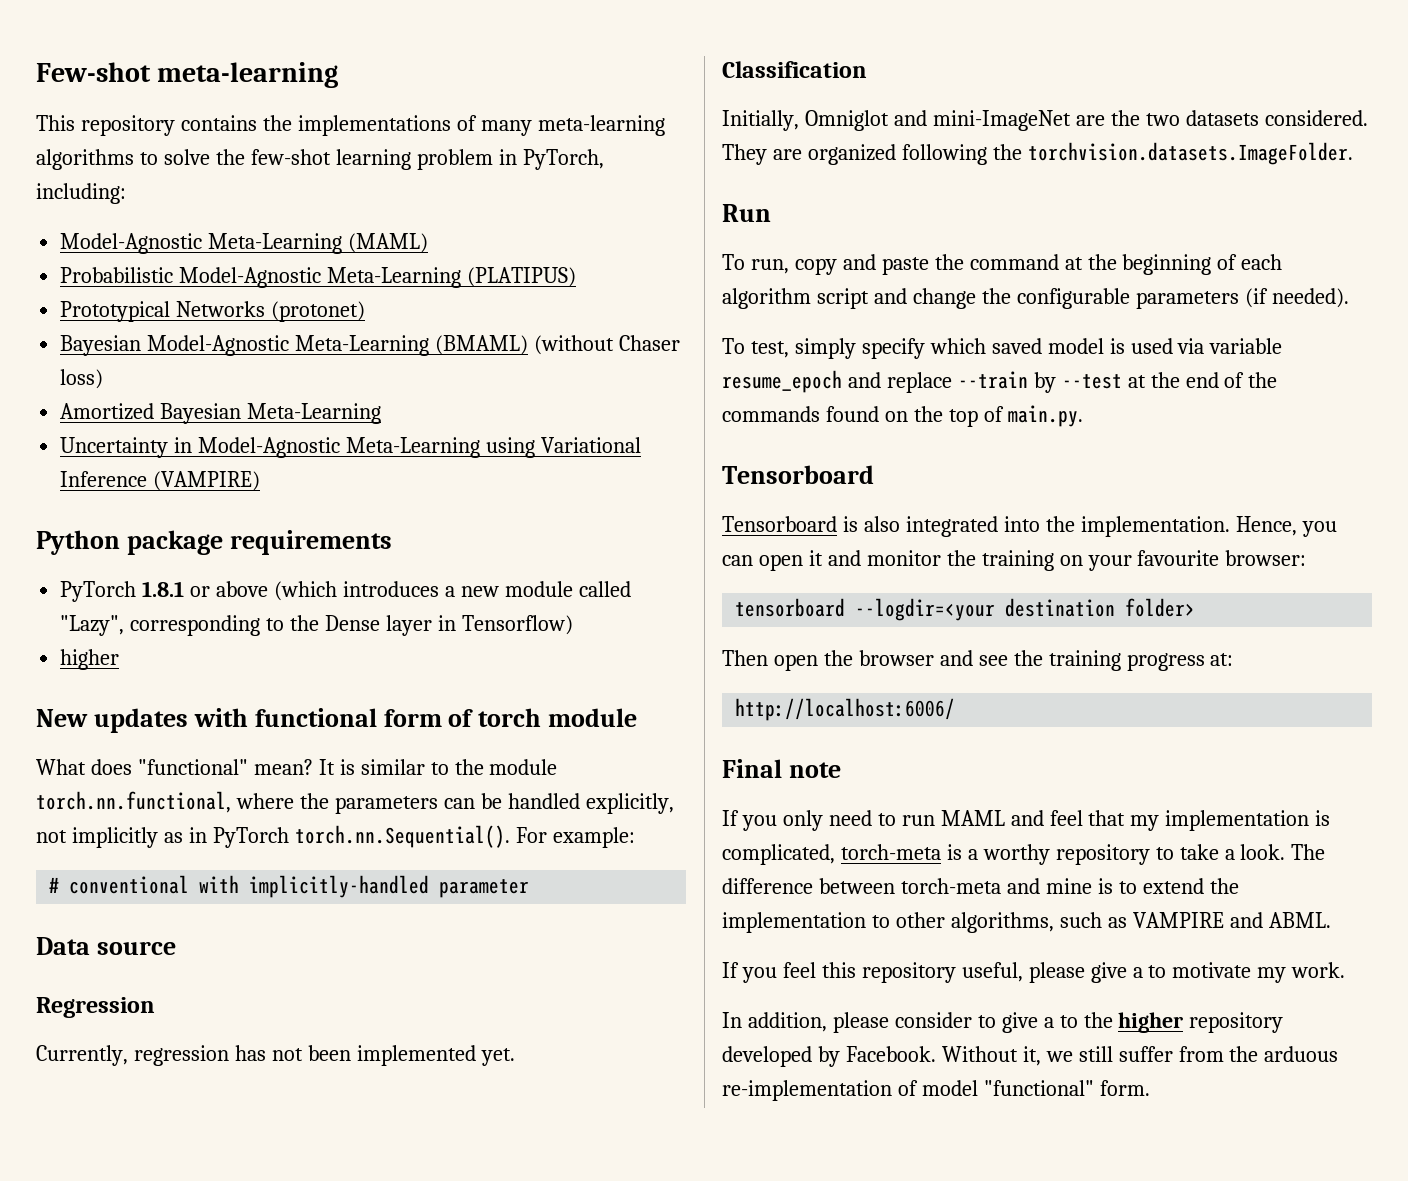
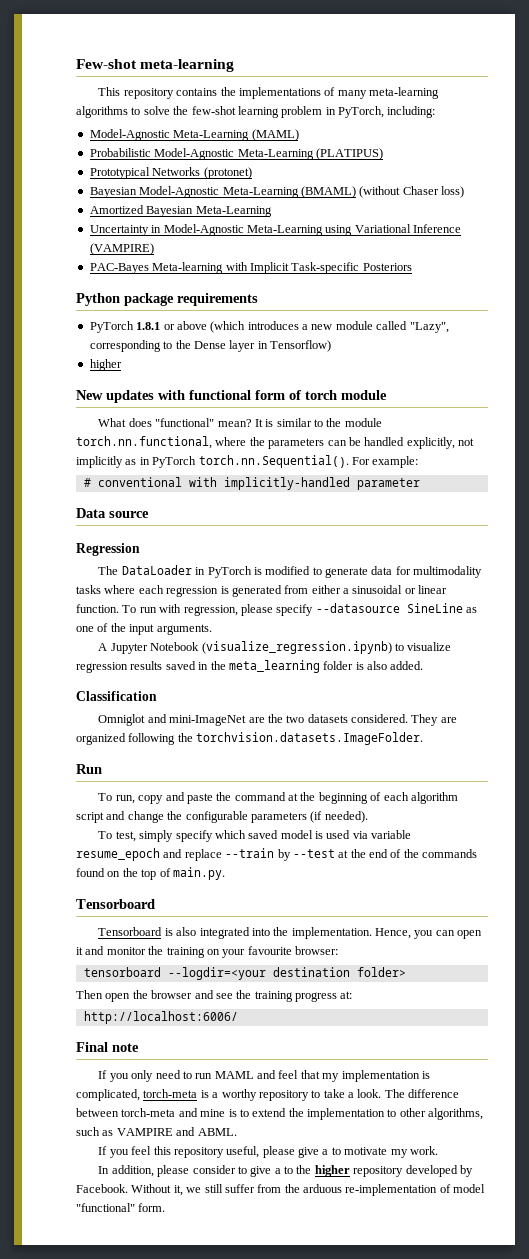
(261, 481) none -> [89,262,412,274] // PAC-Bayes Meta-learning with Implicit Task-specific Posteriors
[36,1045,515,1066] Currently, regression has not been implemented yet. -> [98,565,483,578] [76,585,448,597] [76,603,477,616] [76,623,212,635] [98,641,452,654] [76,660,424,673] The DataLoader in PyTorch is modified to generate data for multimodality tasks where each regression is generated from either a sinusoidal or linear function. To run with regression, please specify --datasource SineLine as one of the input arguments. // A Jupyter Notebook (visualize_regression.ipynb) to visualize regression results saved in the meta_learning folder is also added.
[722,110,799,131] Initially, -> (157, 696) none

